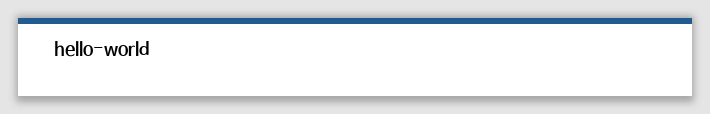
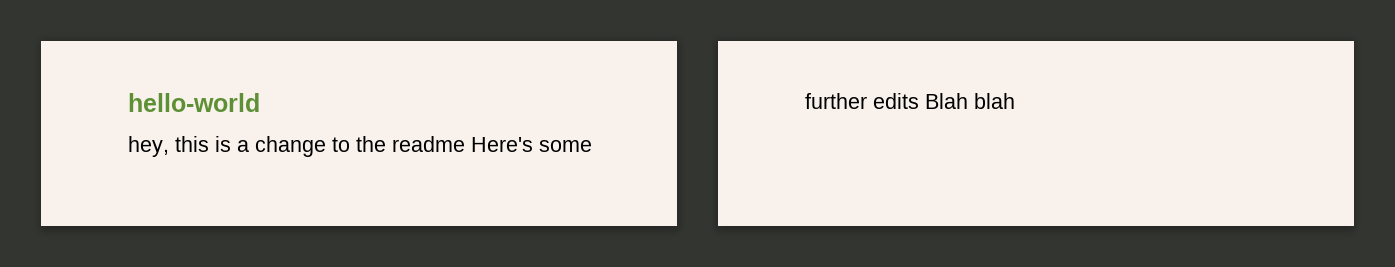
(150, 49) none -> [128,136,592,157] [805,93,1015,109] // hey, this is a change to the readme Here's some further edits Blah blah

